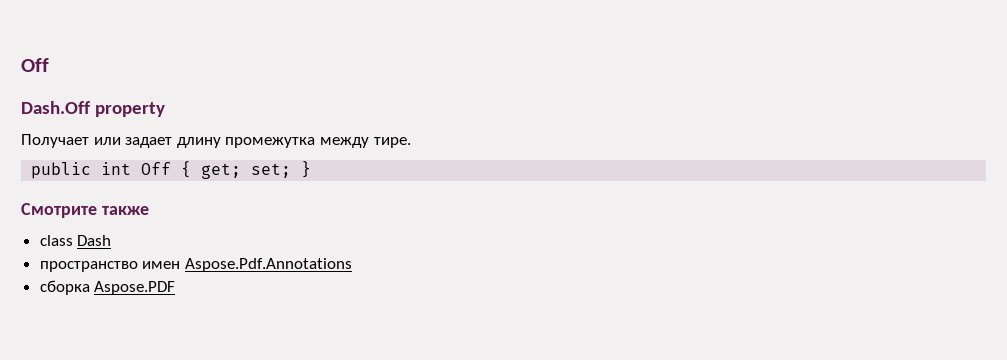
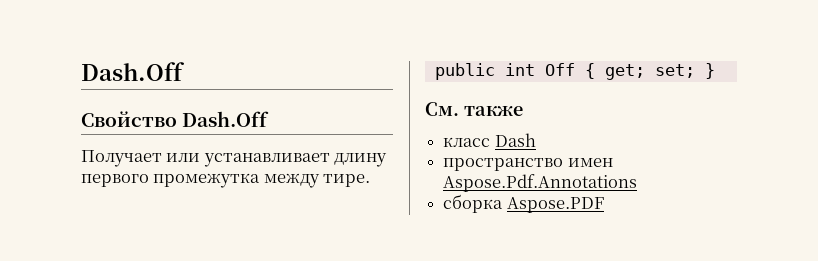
[21,58,49,72] [21,101,165,117] Off // Dash.Off property -> [81,62,185,81] [81,111,270,127] Dash.Off // Свойство Dash.Off
[125,137,221,148] задает длину -> [203,153,388,167] [81,174,149,187] устанавливает длину первого
[21,203,97,218] Смотрите -> [425,102,459,116] См.
[39,235,73,246] class -> [443,137,491,147] класс

